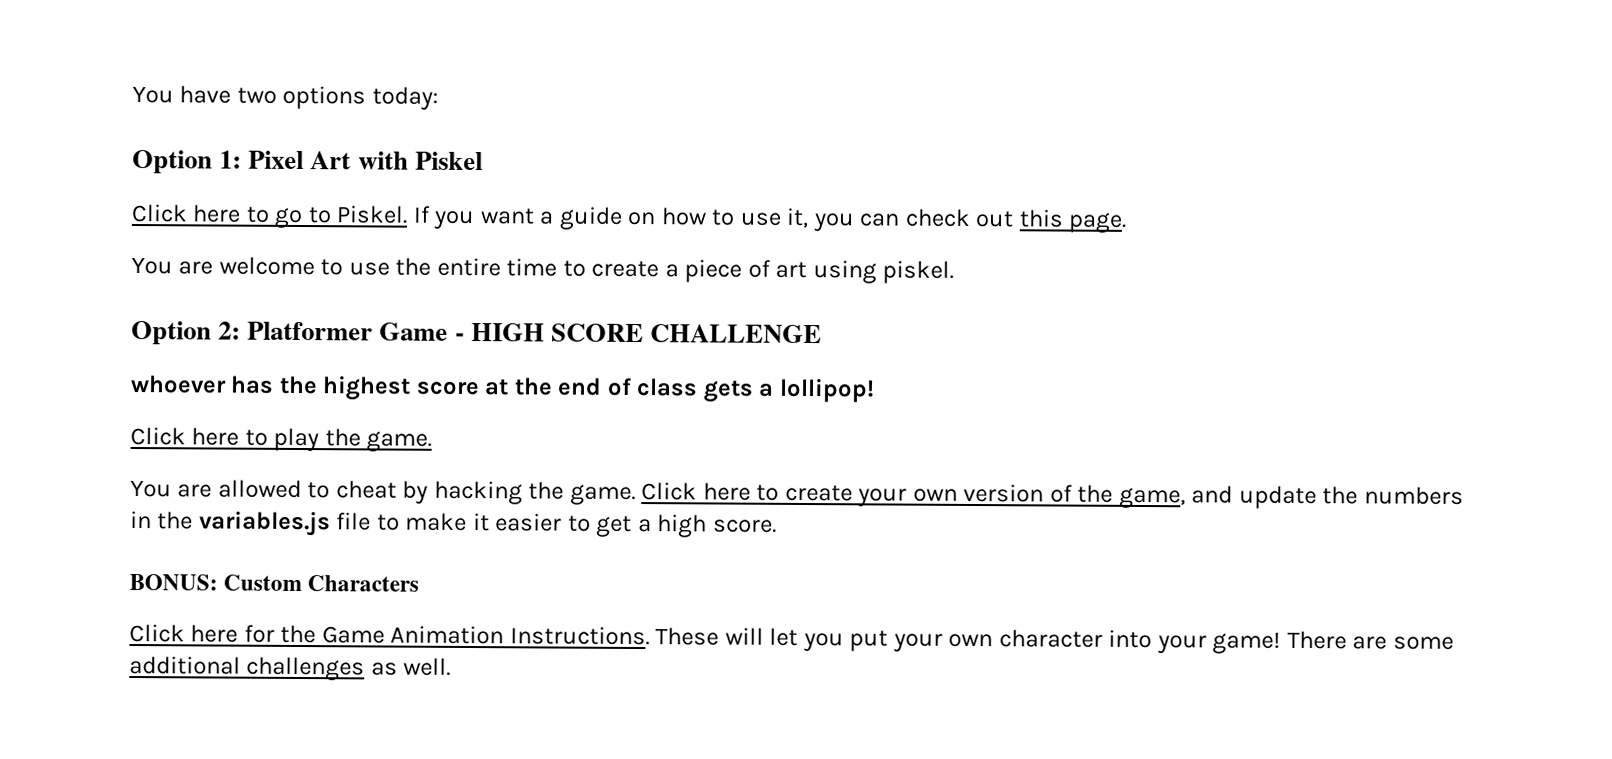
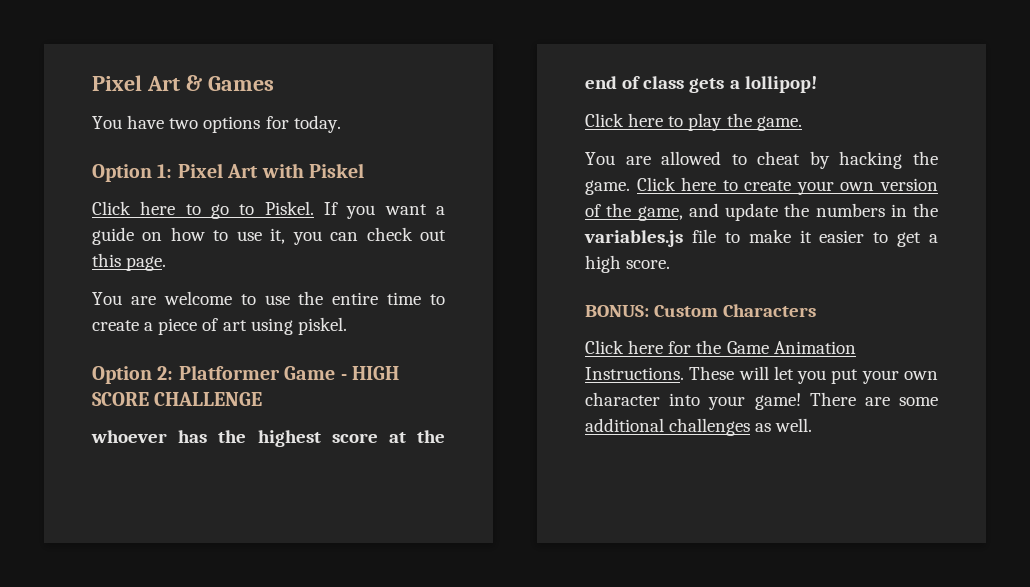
(132, 94) none -> [92,75,274,91] Pixel Art & Games //
[371,86,439,110] today: -> [265,115,341,133] for today.

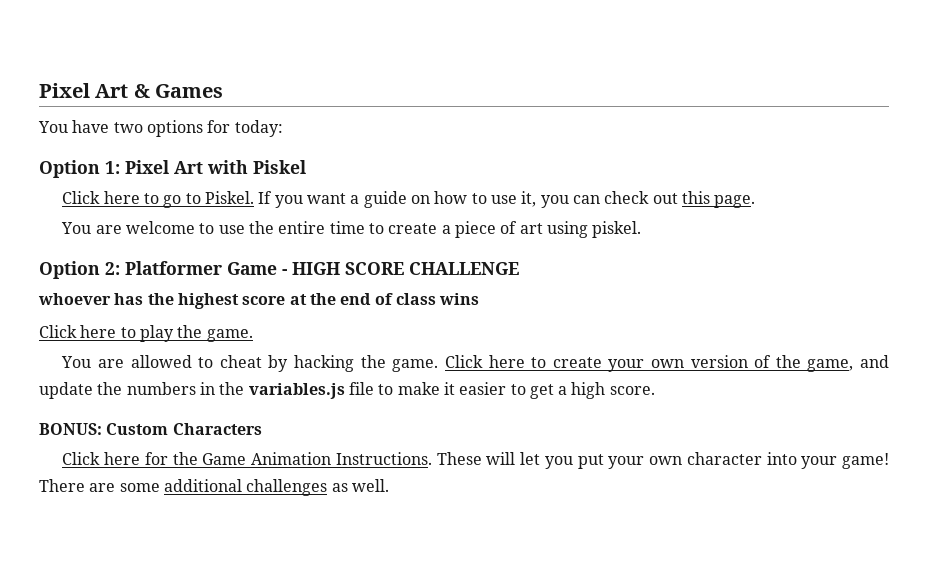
[293,115,341,133] today. -> [234,120,283,137] today:
[689,76,817,93] gets a lollipop! -> [439,293,480,305] wins

